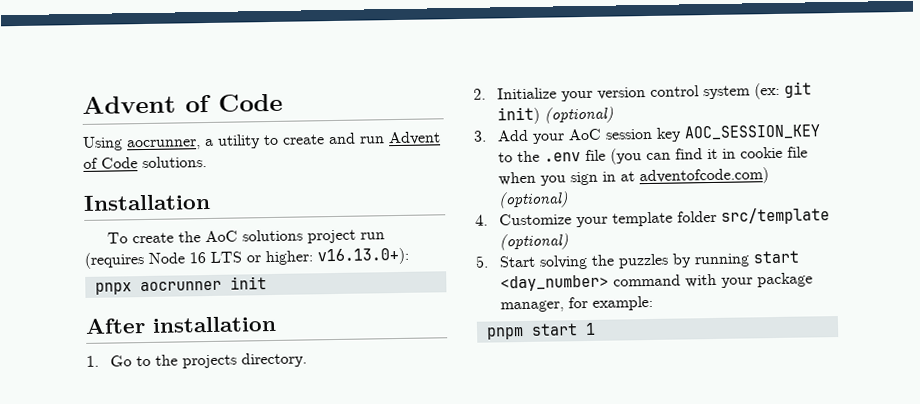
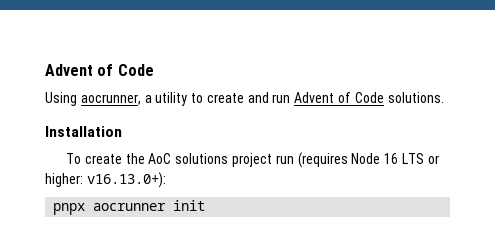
[85,315,277,334] [86,352,308,369] [473,81,813,102] [497,106,615,125] [473,124,822,144] [498,146,809,165] [498,167,770,186] [498,191,570,209] [475,207,831,228] [499,233,570,251] [475,250,801,270] [500,272,814,292] [500,295,654,313] [485,322,596,340] // After installation // 1. Go to the projects directory. // 2. Initialize your version control system (ex: git init) (optional) // 3. Add your AoC session key AOC_SESSION_KEY to the .env file (you can find it in cookie file when you sign in at adventofcode.com) (optional) // 4. Customize your template folder src/template (optional) // 5. Start solving the puzzles by running start <day_number> command with your package manager, for example: // pnpm start 1 -> (206, 205) none

